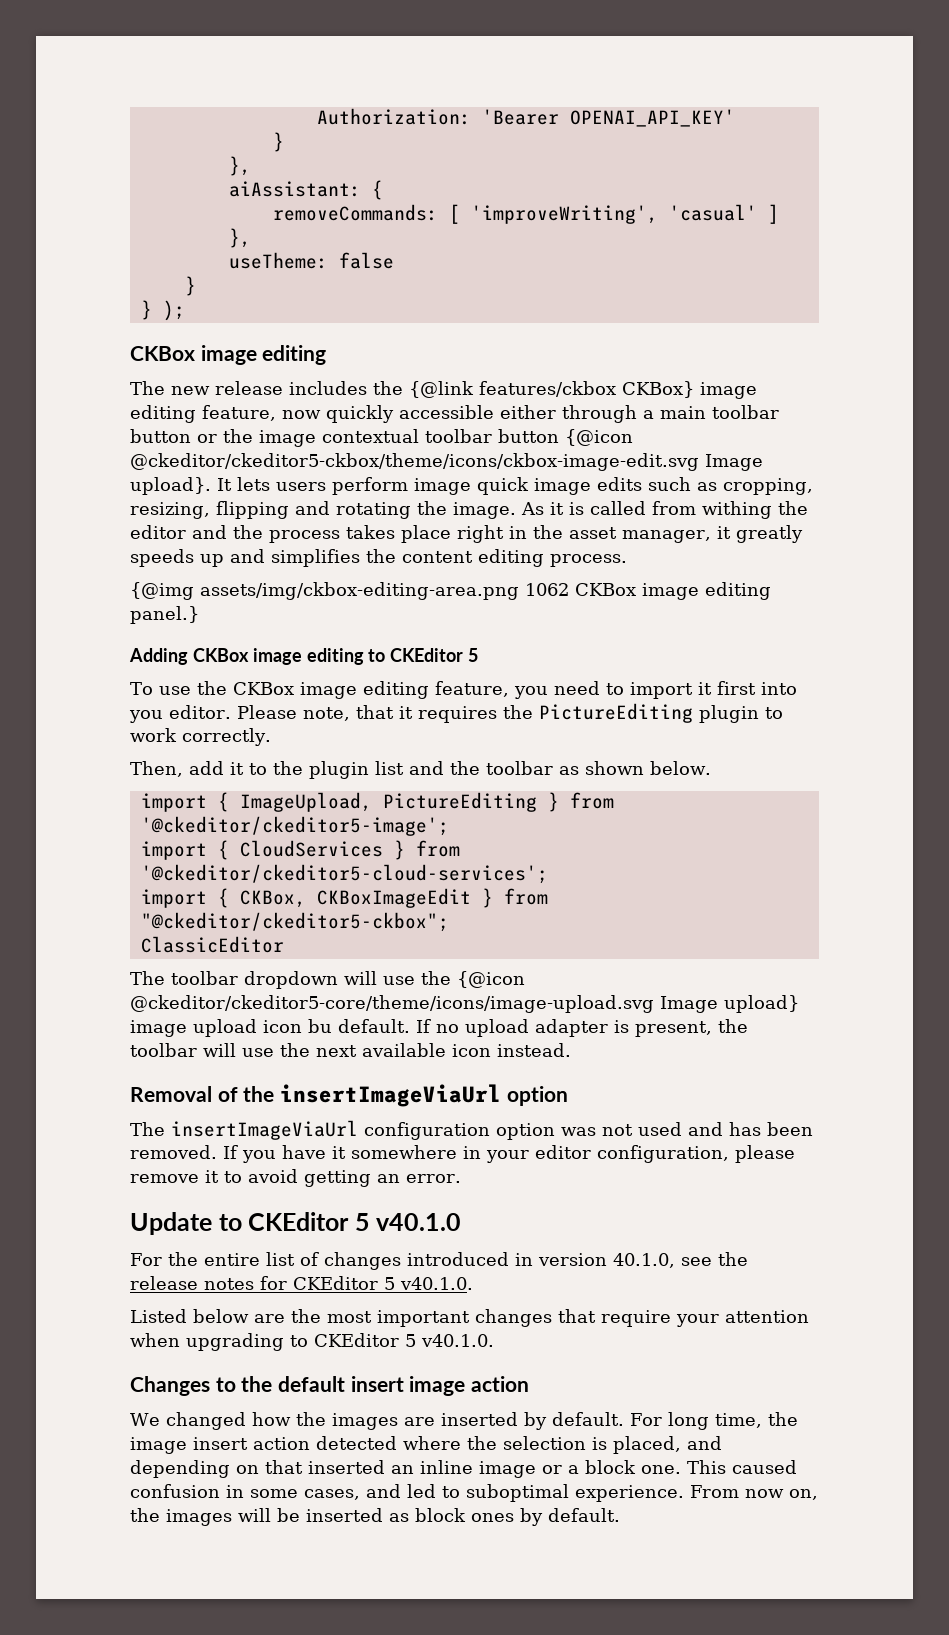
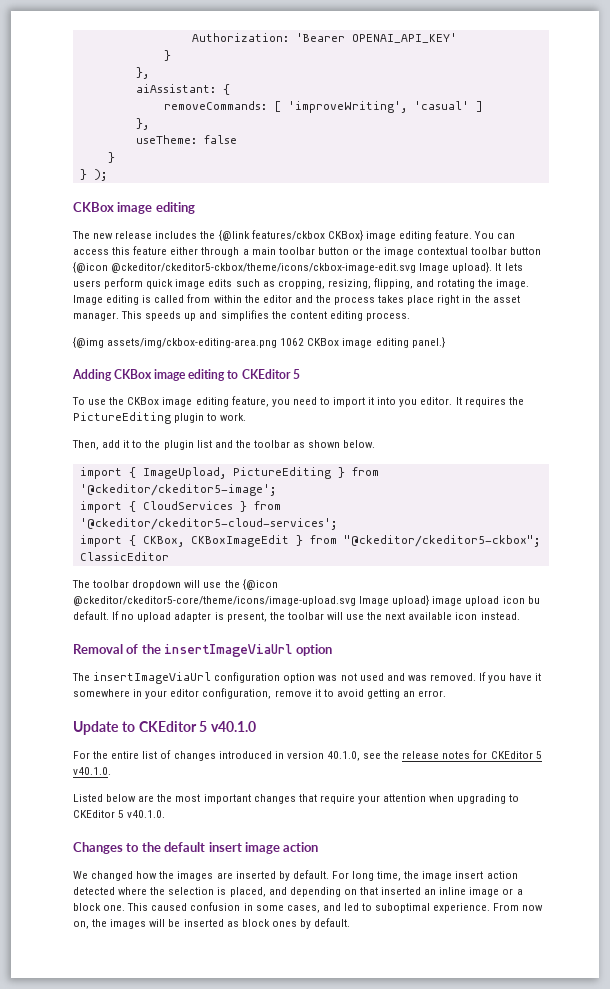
[202,405,494,423] feature, now quickly accessible -> [435,230,516,239] [73,246,168,255] feature. You can access this feature
[414,478,471,495] image -> (144, 283) none
[216,501,289,519] flipping -> [373,278,413,289] flipping,
[521,502,564,515] As it -> [73,295,140,305] Image editing
[702,501,772,519] withing -> [213,295,242,303] within
[622,525,803,543] manager, it greatly -> [73,311,143,321] manager. This
[716,681,756,695] first -> (375, 401) none
[236,705,413,721] Please note, that it -> [455,397,462,405] It
[130,728,271,746] work correctly. -> [220,413,247,421] work.
[729,1122,813,1136] has been -> [407,675,427,681] was
[735,1145,795,1163] please -> (272, 693) none

